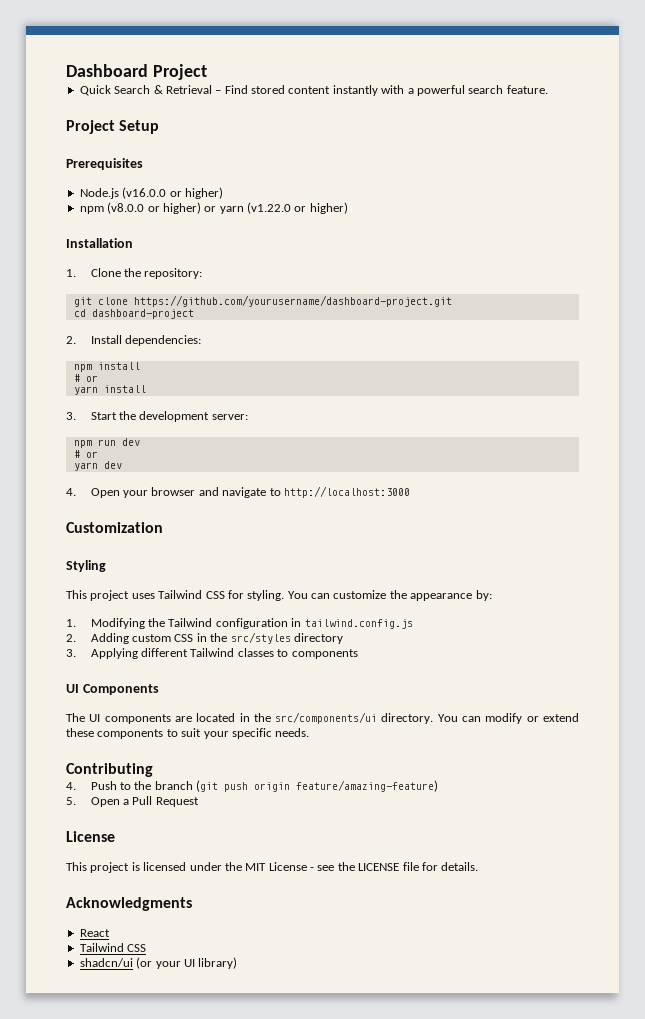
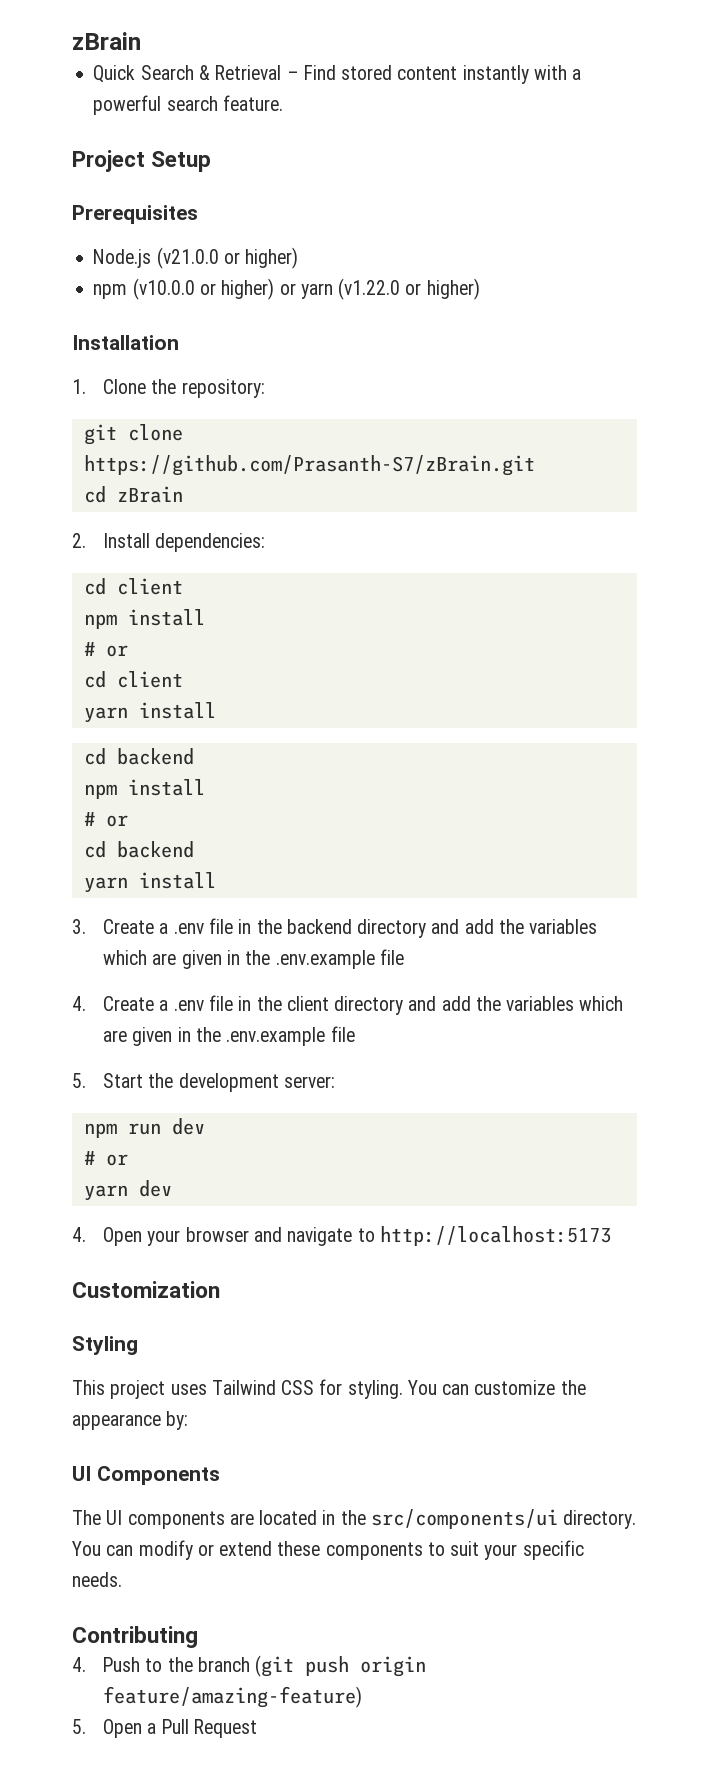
[66,64,207,80] Dashboard Project -> [72,32,141,50] zBrain
[122,187,167,199] (v16.0.0 -> [156,247,219,269] (v21.0.0
[107,202,145,214] (v8.0.0 -> [132,278,195,300] (v10.0.0
[133,295,452,307] [73,309,194,319] https://github.com/yourusername/dashboard-project.git // cd dashboard-project -> [83,455,535,476] [83,486,183,503] https://github.com/Prasanth-S7/zBrain.git // cd zBrain
[73,362,140,372] [73,374,98,382] [73,385,146,395] [66,412,76,420] // npm install // # or // yarn install // 3. -> [83,578,183,595] [83,609,205,629] [83,642,128,657] [83,671,183,688] [83,702,216,723] [83,748,194,765] [83,779,205,799] [83,812,128,827] [83,841,194,858] [83,872,216,893] [72,918,598,938] [103,949,404,969] [72,995,624,1015] [103,1026,355,1046] [72,1073,86,1088] // cd client // npm install // # or // cd client // yarn install // cd backend // npm install // # or // cd backend // yarn install // 3. Create a .env file in the backend directory and add the variables which are given in the .env.example file // 4. Create a .env file in the client directory and add the variables which are given in the .env.example file // 5.
[283,486,410,498] http://localhost:3000 -> [379,1226,611,1246] http://localhost:5173
[66,618,413,629] [66,632,343,644] [66,648,358,659] // 1. Modifying the Tailwind configuration in tailwind.config.js // 2. Adding custom CSS in the src/styles directory // 3. Applying different Tailwind classes to components -> (189, 1420) none
[66,831,115,842] [66,862,479,873] [66,897,192,911] [79,929,110,937] [79,943,147,952] [79,957,238,969] // License // This project is licensed under the MIT License - see the LICENSE file for details. // Acknowledgments // React // Tailwind CSS // shadcn/ui (or your UI library) -> (258, 1728) none

